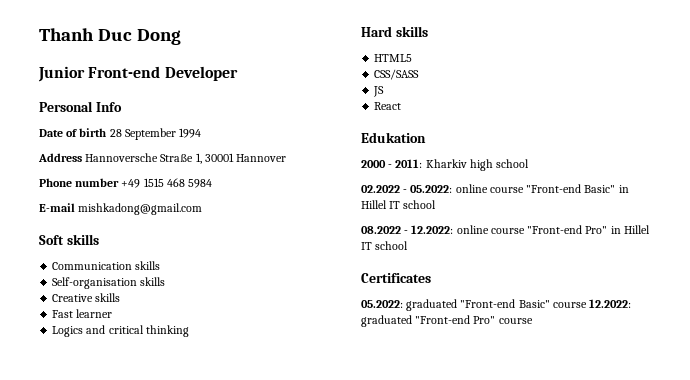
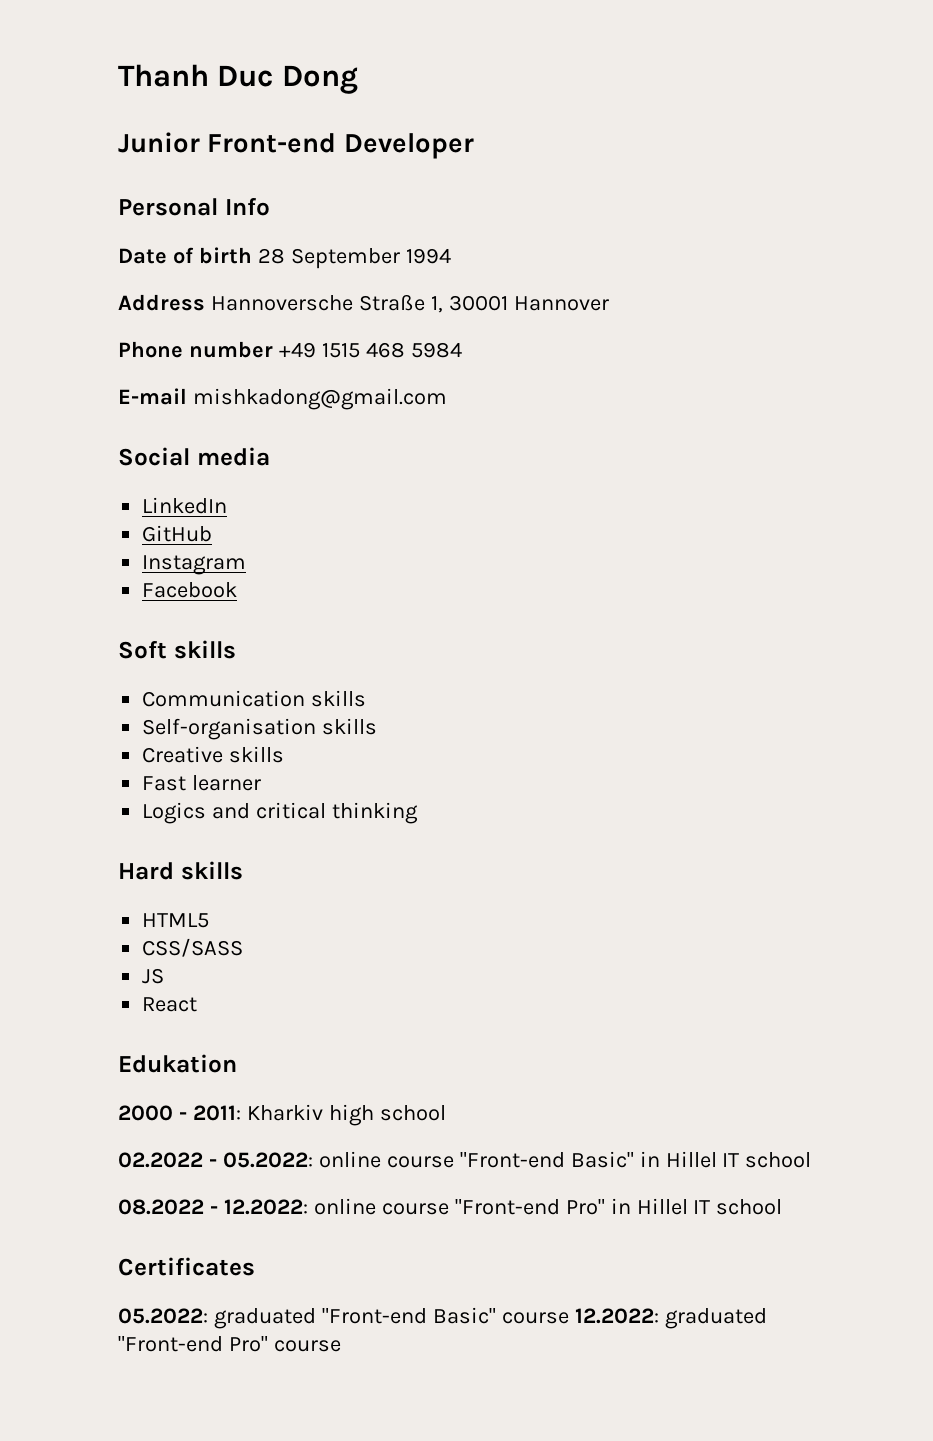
(203, 209) none -> [118,447,270,466] [142,497,228,514] [142,525,213,542] [142,555,247,575] [142,582,238,598] // Social media // LinkedIn // GitHub // Instagram // Facebook

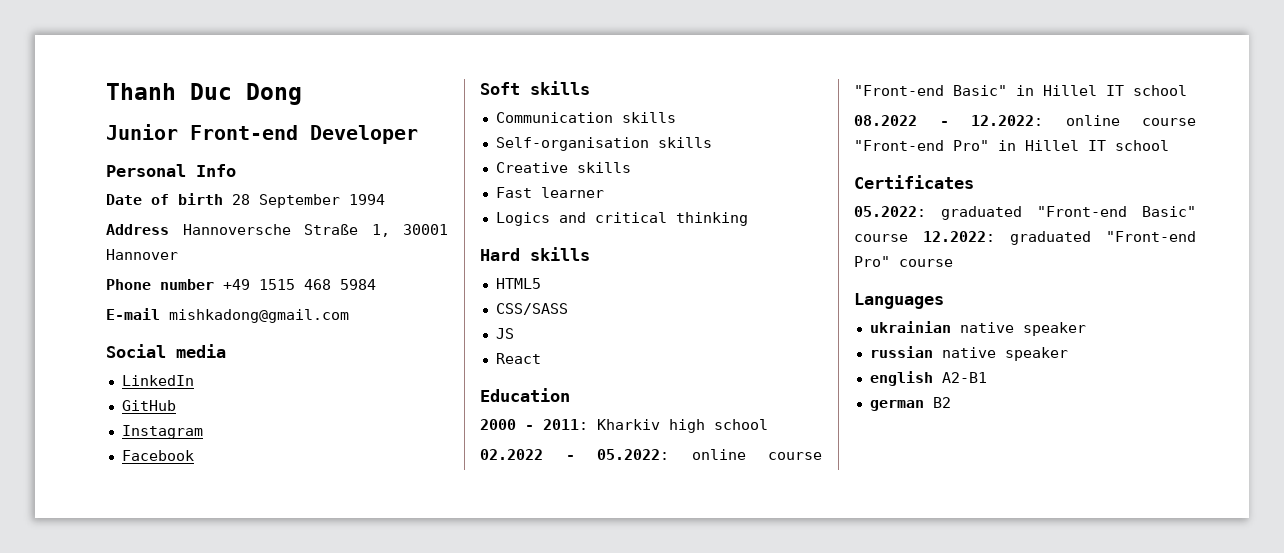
[118,1054,237,1073] Edukation -> [480,388,570,402] Education
(341, 1346) none -> [854,293,944,309] [869,321,1086,336] [869,346,1068,361] [869,371,987,386] [869,397,951,411] // Languages // ukrainian native speaker // russian native speaker // english A2-B1 // german B2

